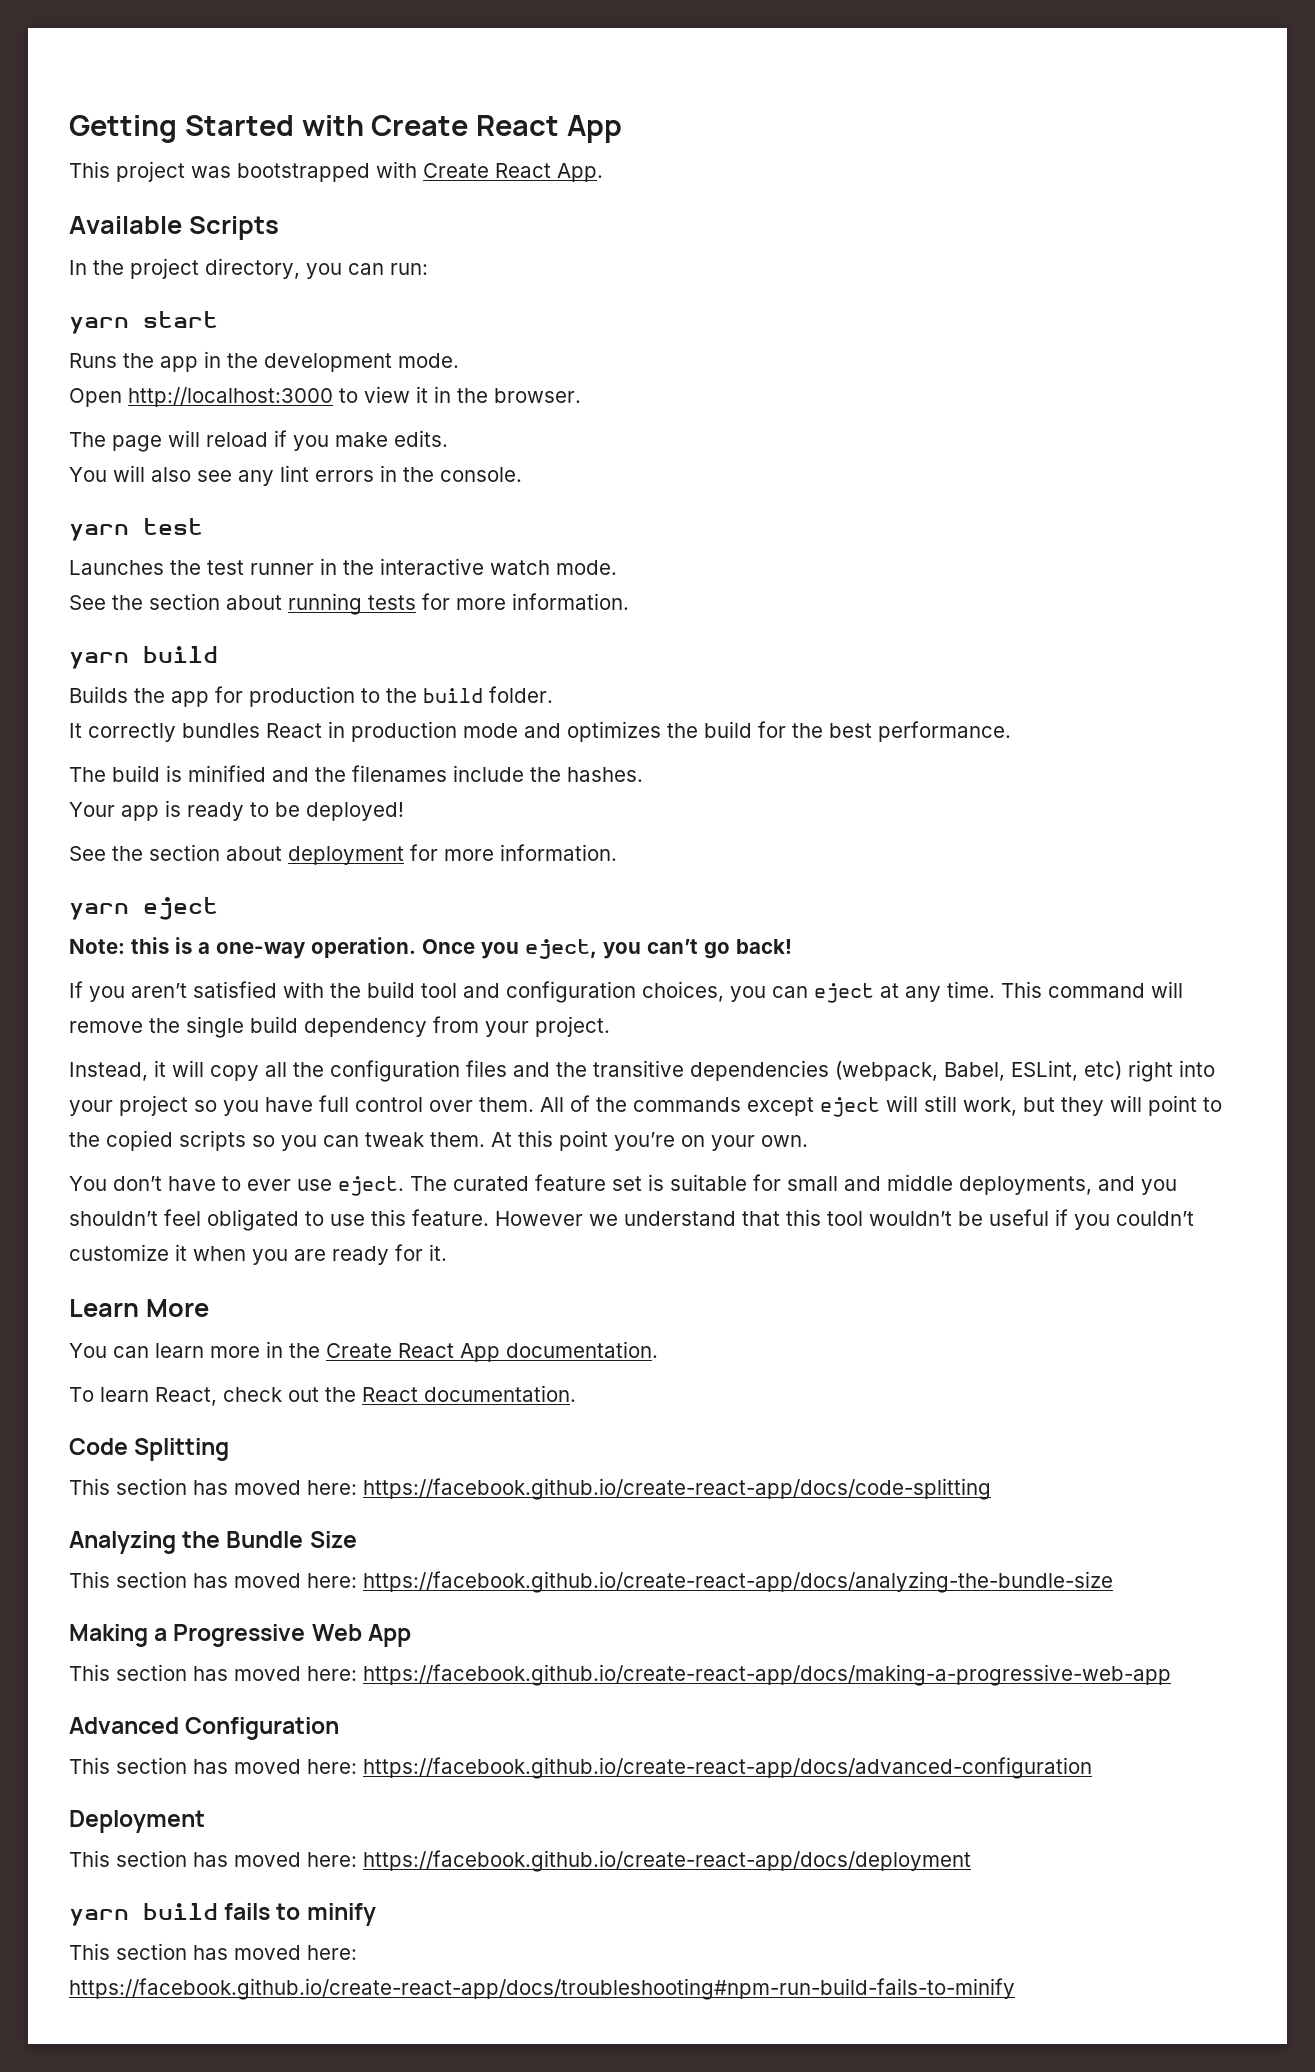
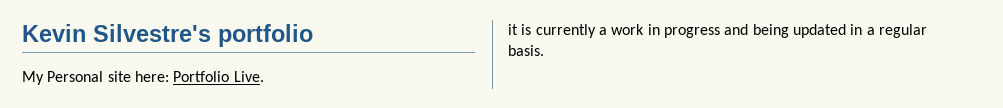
[69,115,623,143] [69,161,603,182] [69,216,279,240] [69,258,428,279] [69,311,218,334] [69,351,459,372] [69,386,581,407] [69,430,448,452] [69,465,522,486] [69,518,203,541] [69,558,617,575] [69,593,629,615] [69,646,218,669] [69,686,553,707] [69,721,1011,742] [69,765,643,782] [69,800,404,821] [69,844,617,865] [69,897,218,920] [69,937,792,959] [69,981,1183,1003] [69,1016,610,1038] [69,1060,1215,1082] [69,1095,1222,1117] [69,1130,808,1151] [69,1174,1177,1196] [69,1209,1194,1231] [69,1244,447,1265] [69,1299,209,1317] [69,1341,658,1362] [69,1385,576,1406] [69,1438,230,1461] [69,1478,991,1500] [69,1531,357,1554] [69,1571,1113,1593] [69,1624,411,1647] [69,1664,1171,1686] [69,1717,340,1740] [69,1757,1092,1779] [69,1810,205,1833] [69,1850,971,1872] [69,1903,376,1926] [69,1943,357,1960] [69,1978,1015,2000] Getting Started with Create React App // This project was bootstrapped with Create React App. // Available Scripts // In the project directory, you can run: // yarn start // Runs the app in the development mode. // Open http://localhost:3000 to view it in the browser. // The page will reload if you make edits. // You will also see any lint errors in the console. // yarn test // Launches the test runner in the interactive watch mode. // See the section about running tests for more information. // yarn build // Builds the app for production to the build folder. // It correctly bundles React in production mode and optimizes the build for the best performance. // The build is minified and the filenames include the hashes. // Your app is ready to be deployed! // See the section about deployment for more information. // yarn eject // Note: this is a one-way operation. Once you eject, you can’t go back! // If you aren’t satisfied with the build tool and configuration choices, you can eject at any time. This command will remove the single build dependency from your project. // Instead, it will copy all the configuration files and the transitive dependencies (webpack, Babel, ESLint, etc) right into your project so you have full control over them. All of the commands except eject will still work, but they will point to the copied scripts so you can tweak them. At this point you’re on your own. // You don’t have to ever use eject. The curated feature set is suitable for small and middle deployments, and you shouldn’t feel obligated to use this feature. However we understand that this tool wouldn’t be useful if you couldn’t customize it when you are ready for it. // Learn More // You can learn more in the Create React App documentation. // To learn React, check out the React documentation. // Code Splitting // This section has moved here: https://facebook.github.io/create-react-app/docs/code-splitting // Analyzing the Bundle Size // This section has moved here: https://facebook.github.io/create-react-app/docs/analyzing-the-bundle-size // Making a Progressive Web App // This section has moved here: https://facebook.github.io/create-react-app/docs/making-a-progressive-web-app // Advanced Configuration // This section has moved here: https://facebook.github.io/create-react-app/docs/advanced-configuration // Deployment // This section has moved here: https://facebook.github.io/create-react-app/docs/deployment // yarn build fails to minify // This section has moved here: https://facebook.github.io/create-react-app/docs/troubleshooting#npm-run-build-fails-to-minify -> [22,24,313,47] [22,71,264,85] [508,24,927,38] [508,45,544,56] Kevin Silvestre's portfolio // My Personal site here: Portfolio Live. // it is currently a work in progress and being updated in a regular basis.

